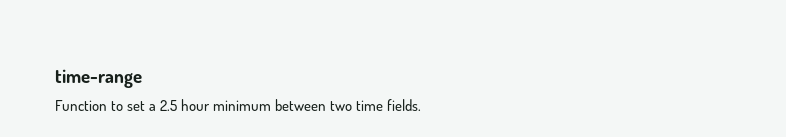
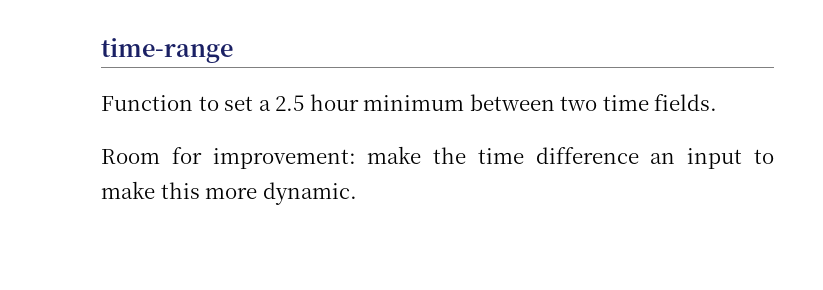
(422, 105) none -> [101,146,775,169] [101,181,357,205] // Room for improvement: make the time difference an input to make this more dynamic.

